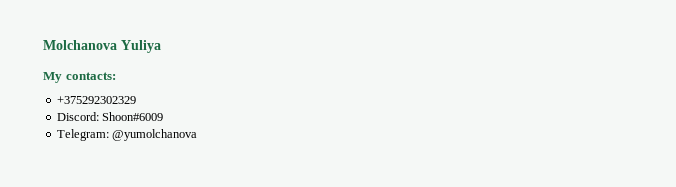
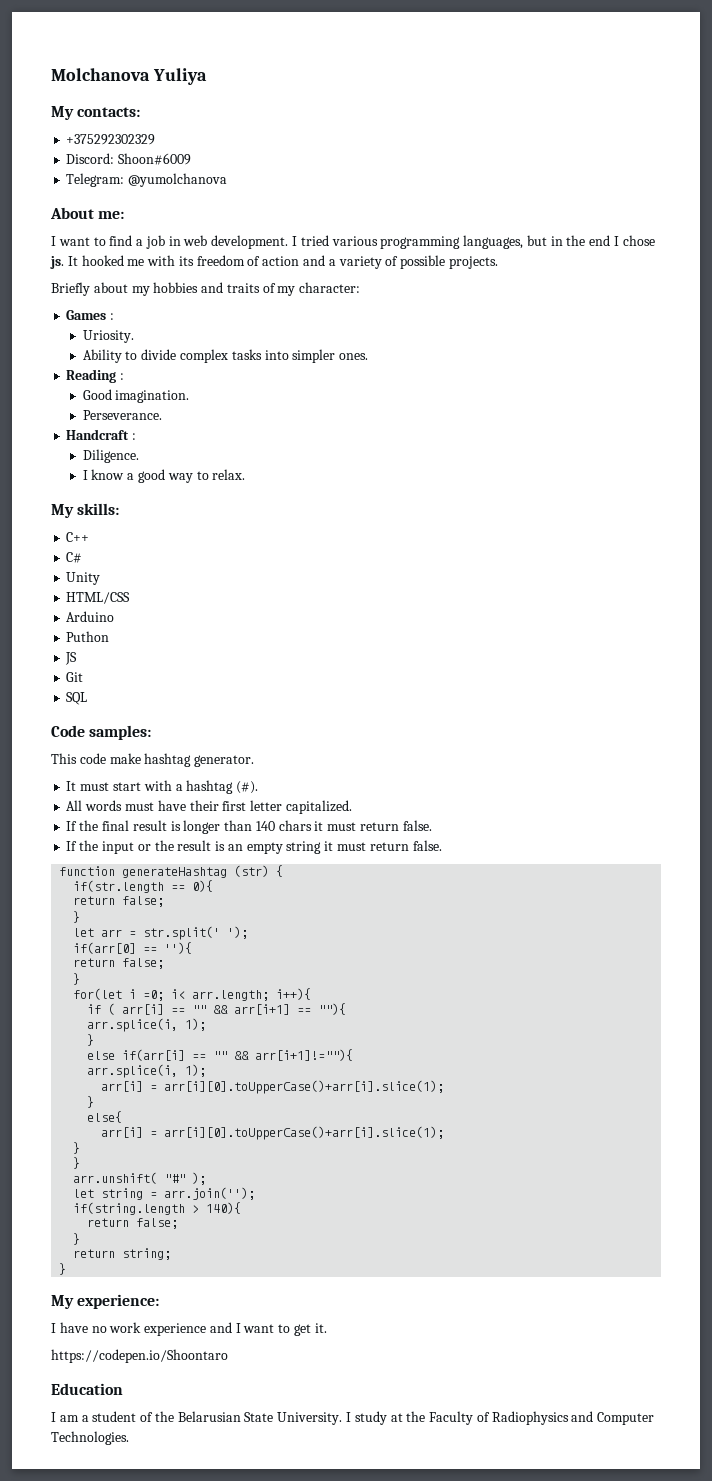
(198, 135) none -> [50,207,125,219] [51,235,655,249] [50,255,498,269] [51,282,361,296] [66,310,115,320] [82,330,134,343] [82,349,369,363] [66,369,125,383] [82,389,190,403] [82,410,162,420] [66,429,137,440] [82,449,139,463] [82,469,246,483] [51,503,120,518] [66,532,90,542] [66,552,83,563] [66,572,101,585] [66,592,131,604] [66,611,115,622] [66,631,110,642] [65,652,78,665] [66,672,84,682] [66,692,88,705] [51,725,152,740] [51,753,255,767] [66,780,259,794] [66,800,352,814] [66,820,432,834] [66,840,442,854] [59,865,284,878] [73,880,214,893] [73,896,165,907] [73,911,81,923] [73,926,249,940] [73,942,193,954] [73,958,165,969] [73,973,81,985] [73,988,312,1001] [87,1003,347,1015] [87,1018,207,1032] [87,1034,95,1046] [87,1049,354,1061] [87,1064,207,1078] [101,1080,445,1094] [87,1096,95,1108] [87,1111,123,1123] [101,1126,445,1140] [73,1142,81,1154] [73,1157,81,1169] [73,1172,207,1185] [73,1187,256,1200] [73,1202,242,1215] [87,1218,179,1229] [73,1233,81,1245] [73,1248,172,1260] [59,1263,67,1275] [51,1294,160,1309] [51,1322,327,1336] [51,1349,228,1363] [51,1383,123,1395] [51,1411,655,1425] [51,1431,129,1445] // About me: // I want to find a job in web development. I tried various programming languages, but in the end I chose js. It hooked me with its freedom of action and a variety of possible projects. // Briefly about my hobbies and traits of my character: // Games : // Uriosity. // Ability to divide complex tasks into simpler ones. // Reading : // Good imagination. // Perseverance. // Handcraft : // Diligence. // I know a good way to relax. // My skills: // C++ // C# // Unity // HTML/CSS // Arduino // Puthon // JS // Git // SQL // Code samples: // This code make hashtag generator. // It must start with a hashtag (#). // All words must have their first letter capitalized. // If the final result is longer than 140 chars it must return false. // If the input or the result is an empty string it must return false. // function generateHashtag (str) { // if(str.length == 0){ // return false; // } // let arr = str.split(' '); // if(arr[0] == ''){ // return false; // } // for(let i =0; i< arr.length; i++){ // if ( arr[i] == "" && arr[i+1] == ""){ // arr.splice(i, 1); // } // else if(arr[i] == "" && arr[i+1]!=""){ // arr.splice(i, 1); // arr[i] = arr[i][0].toUpperCase()+arr[i].slice(1); // } // else{ // arr[i] = arr[i][0].toUpperCase()+arr[i].slice(1); // } // } // arr.unshift( "#" ); // let string = arr.join(''); // if(string.length > 140){ // return false; // } // return string; // } // My experience: // I have no work experience and I want to get it. // https://codepen.io/Shoontaro // Education // I am a student of the Belarusian State University. I study at the Faculty of Radiophysics and Computer Technologies.

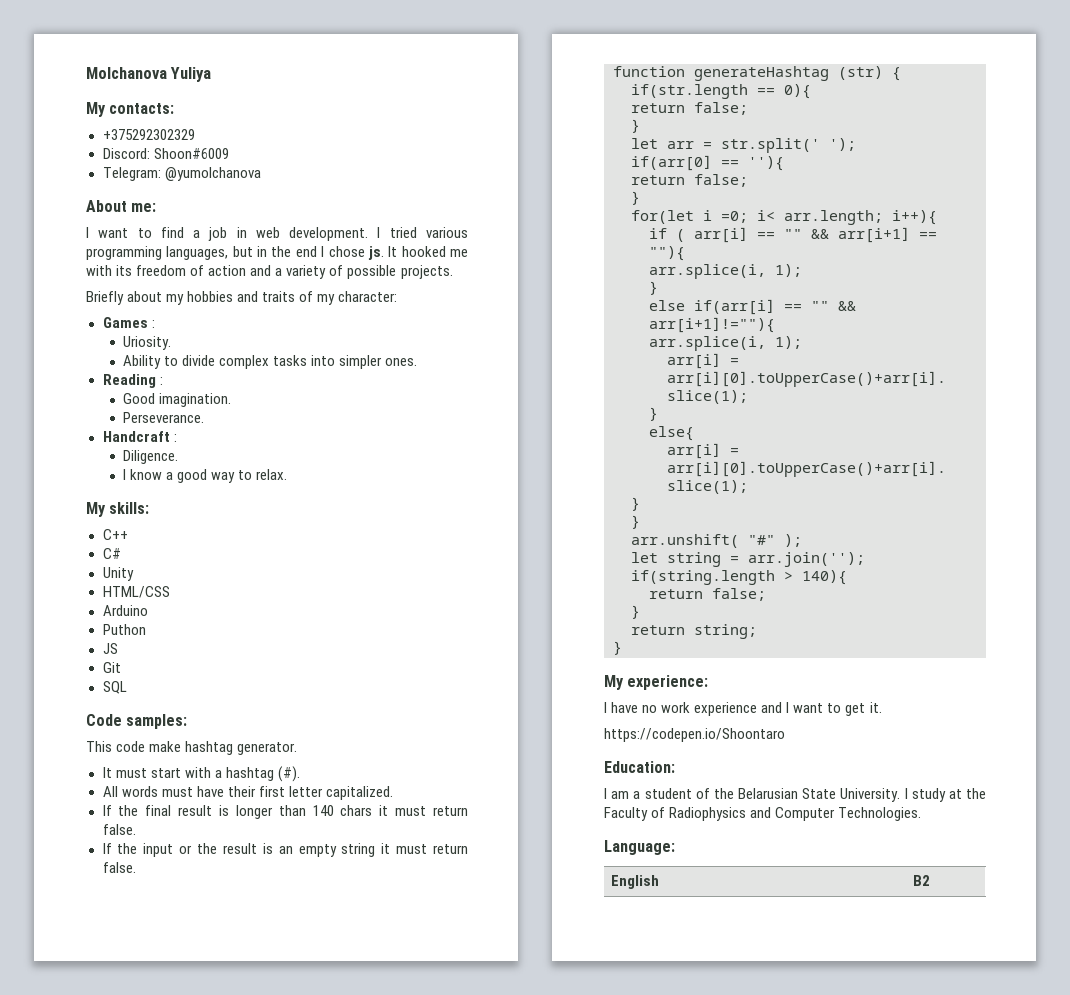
[51,1383,123,1395] Education -> [604,761,675,773] Education:
(129, 1438) none -> [604,840,675,855] [611,875,660,889] [912,875,930,886] // Language: // English | B2

